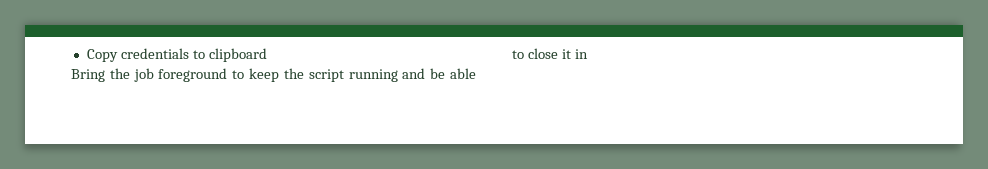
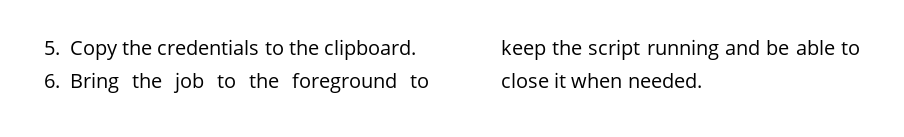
[86,48,267,62] Copy credentials to clipboard // -> [44,39,417,60] [44,74,60,88] 5. Copy the credentials to the clipboard. // 6.
(154, 75) none -> [216,73,279,88] to the
[574,49,588,59] in -> [571,73,702,88] when needed.

